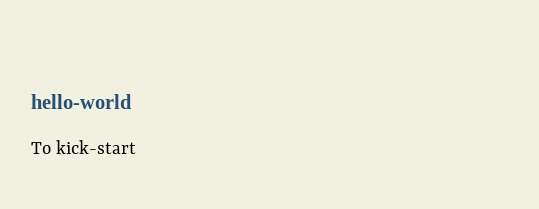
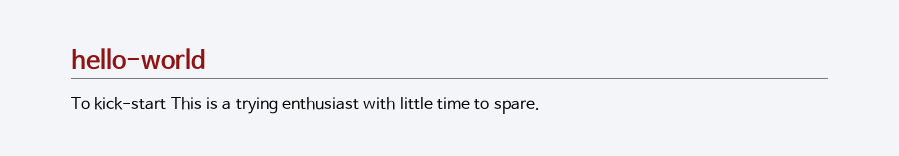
(137, 147) none -> [170,97,540,114] This is a trying enthusiast with little time to spare.

